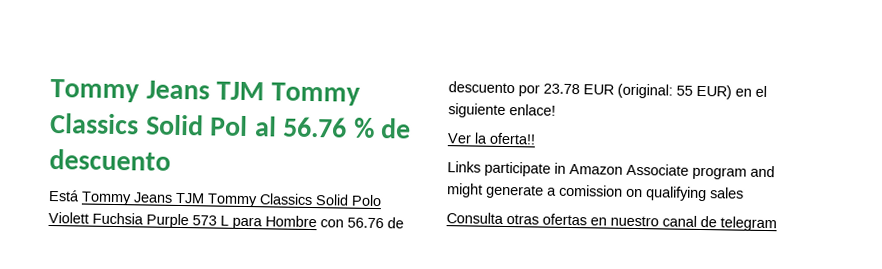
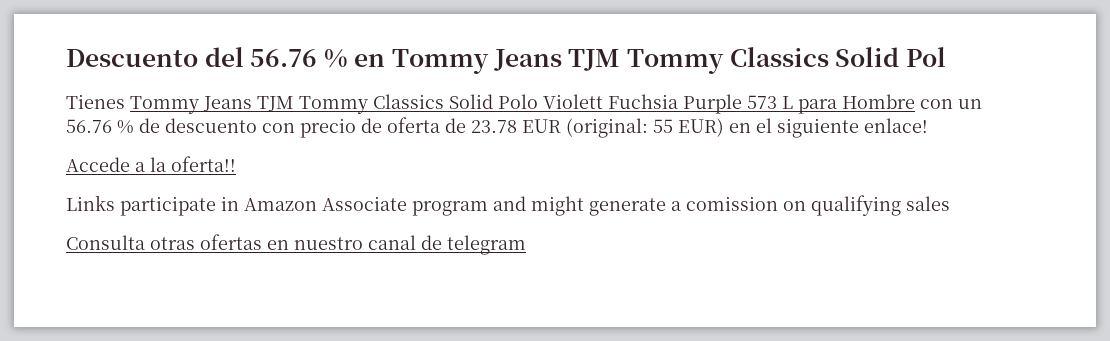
(50, 91) none -> [66,47,386,68] Descuento del 56.76 % en
[253,116,412,139] [49,148,171,171] [48,189,80,202] al 56.76 % de descuento // Está -> [66,94,125,109] // Tienes
[347,217,404,229] [448,81,540,97] 56.76 de descuento por -> [958,99,982,109] [66,117,466,138] un 56.76 % de descuento con precio de oferta de
[447,133,472,144] Ver -> [66,157,145,172] Accede a

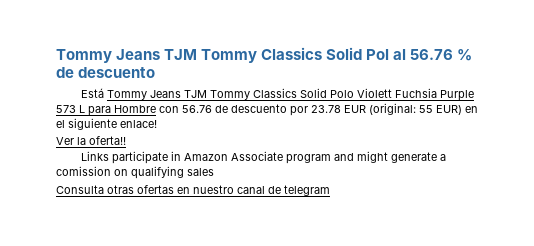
[66,47,386,68] Descuento del 56.76 % en -> (56, 56) none
[66,94,125,109] // Tienes -> [393,49,473,61] [56,67,156,78] [80,88,104,98] al 56.76 % de descuento // Está
[958,99,982,109] [66,117,466,138] un 56.76 % de descuento con precio de oferta de -> [182,104,308,116] 56.76 de descuento por
[66,157,145,172] Accede a -> [56,137,74,145] Ver

